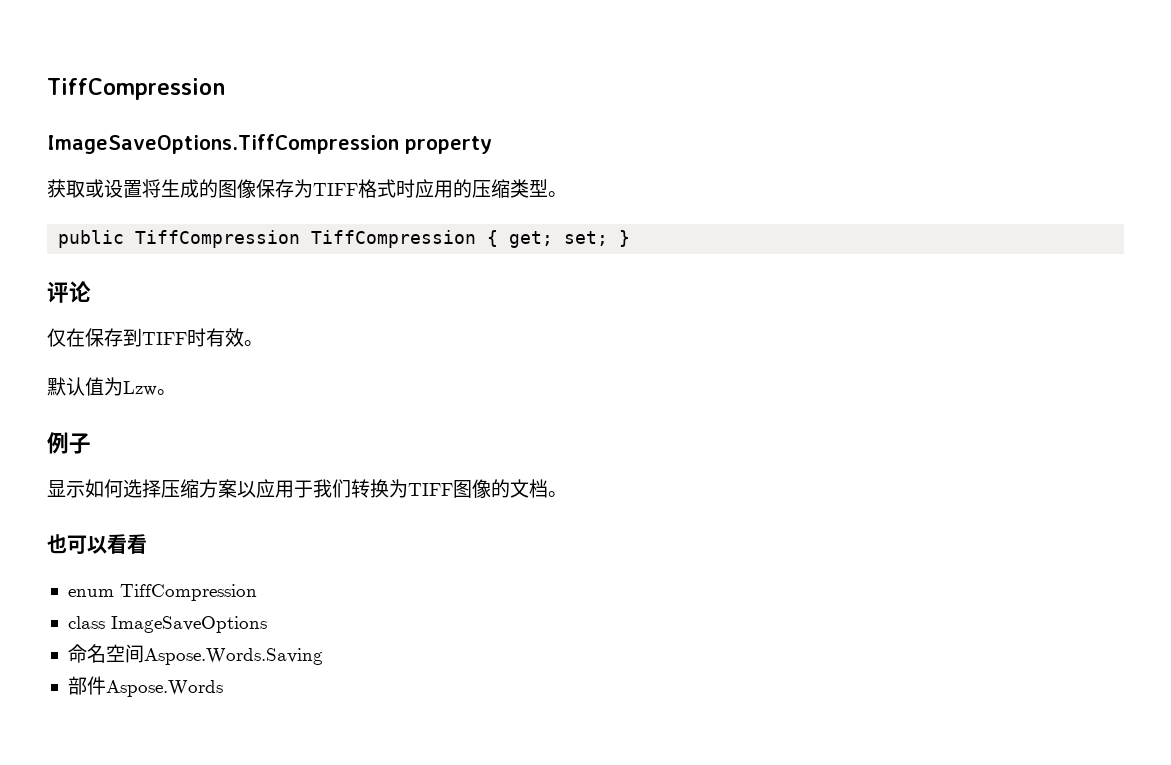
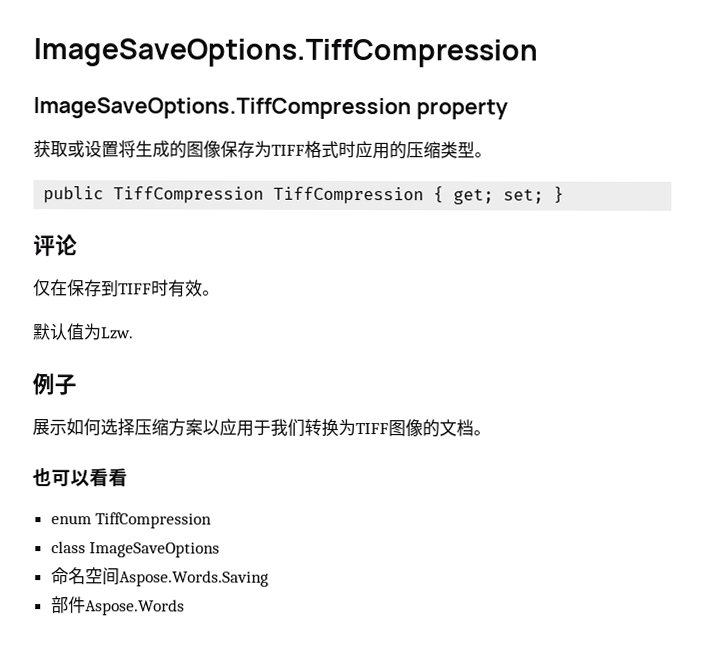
[47,78,225,100] TiffCompression -> [33,38,538,68] ImageSaveOptions.TiffCompression
[123,381,176,396] Lzw。 -> [100,327,134,340] Lzw.
[47,480,66,497] 显 -> [32,419,50,436] 展

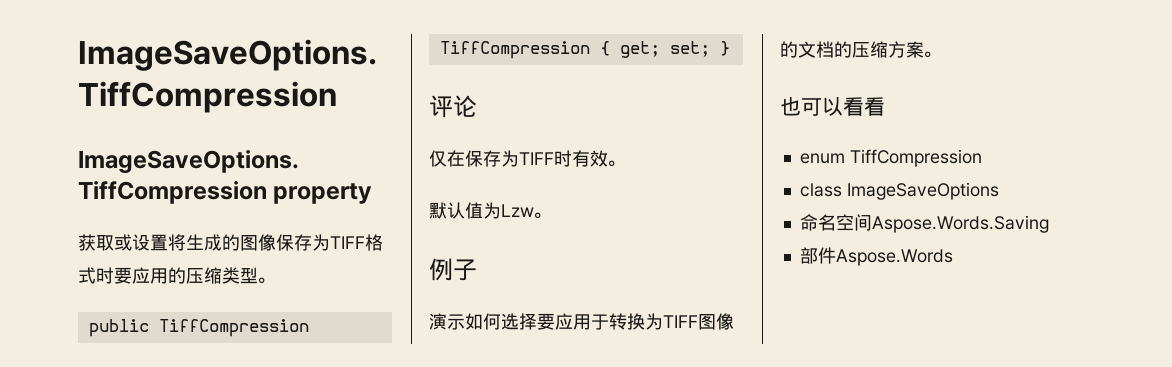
(356, 149) none -> [114,267,132,284] 要
[101,279,119,297] 到 -> [501,150,519,167] 为
[100,327,134,340] Lzw. -> [501,204,551,219] Lzw。
[32,419,50,436] 展 -> [429,313,447,330] 演
[134,418,305,437] 压缩方案以应用于我们 -> [537,313,609,330] 要应用于
(474, 428) none -> [834,41,924,58] 的压缩方案

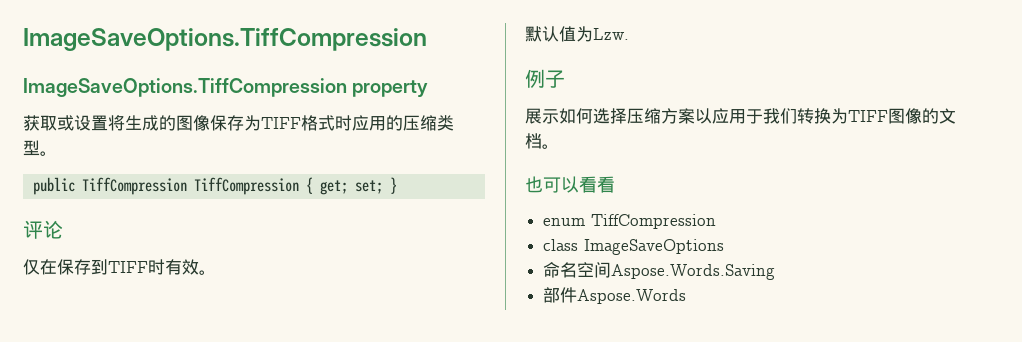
[114,267,132,284] 要 -> (352, 123) none
[501,150,519,167] 为 -> [91,259,108,275] 到
[501,204,551,219] Lzw。 -> [593,28,629,40] Lzw.
[429,313,447,330] 演 -> [525,108,542,124] 展
[537,313,609,330] 要应用于 -> [627,108,797,124] 压缩方案以应用于我们
[834,41,924,58] 的压缩方案 -> (542, 141) none

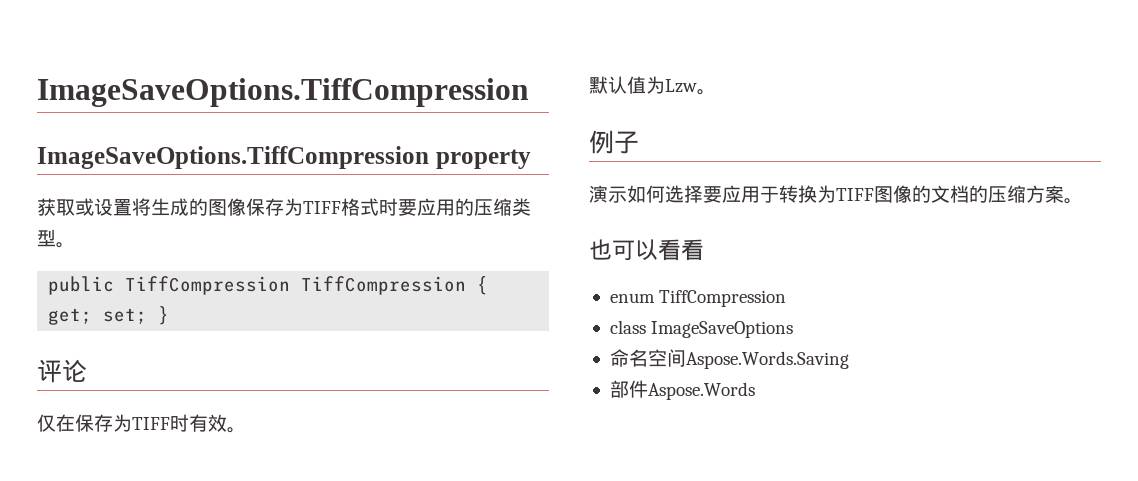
(352, 123) none -> [398,199,417,216] 要
[91,259,108,275] 到 -> [113,414,132,432] 为
[593,28,629,40] Lzw. -> [665,79,716,95] Lzw。
[525,108,542,124] 展 -> [589,185,608,203] 演
[627,108,797,124] 压缩方案以应用于我们 -> [703,185,779,203] 要应用于
(542, 141) none -> [969,185,1064,203] 的压缩方案

